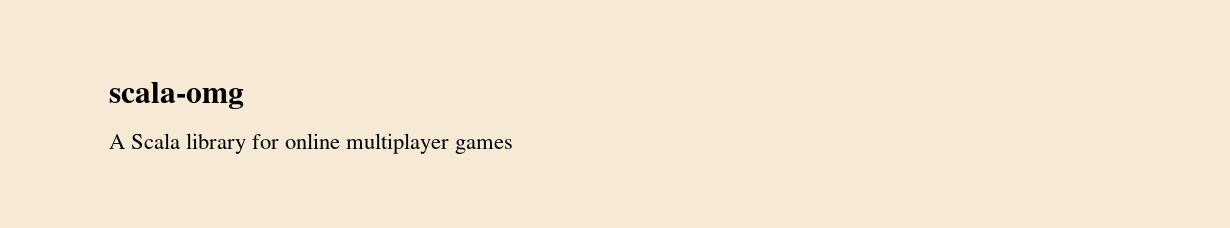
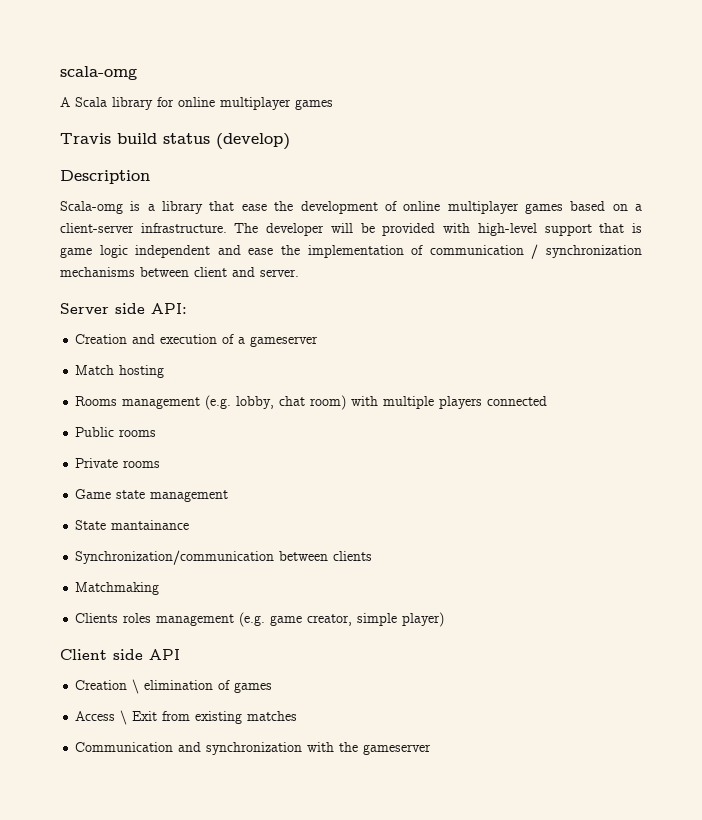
(514, 146) none -> [60,133,290,150] [60,170,150,184] [60,201,642,214] [60,223,643,236] [60,244,642,259] [60,267,299,277] [60,303,187,314] [75,334,319,347] [75,365,165,378] [75,395,548,410] [75,427,157,437] [75,458,161,468] [75,489,229,502] [75,520,190,530] [75,550,373,565] [75,582,160,595] [75,612,445,627] [60,649,180,660] [75,679,273,694] [75,710,298,725] [75,742,432,755] // Travis build status (develop) // Description // Scala-omg is a library that ease the development of online multiplayer games based on a client-server infrastructure. The developer will be provided with high-level support that is game logic independent and ease the implementation of communication / synchronization mechanisms between client and server. // Server side API: // Creation and execution of a gameserver // Match hosting // Rooms management (e.g. lobby, chat room) with multiple players connected // Public rooms // Private rooms // Game state management // State mantainance // Synchronization/communication between clients // Matchmaking // Clients roles management (e.g. game creator, simple player) // Client side API // Creation \ elimination of games // Access \ Exit from existing matches // Communication and synchronization with the gameserver

